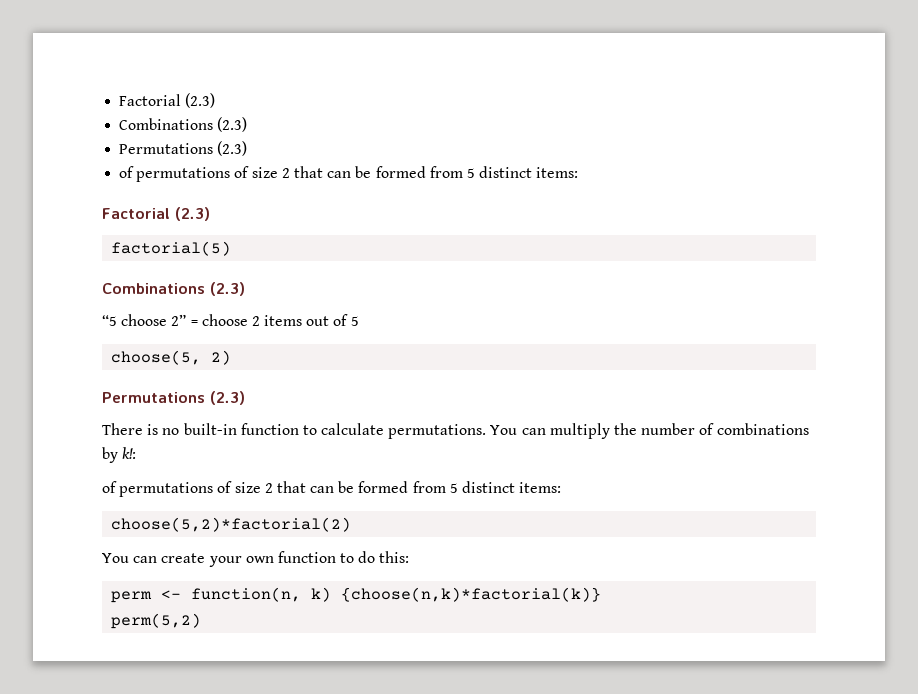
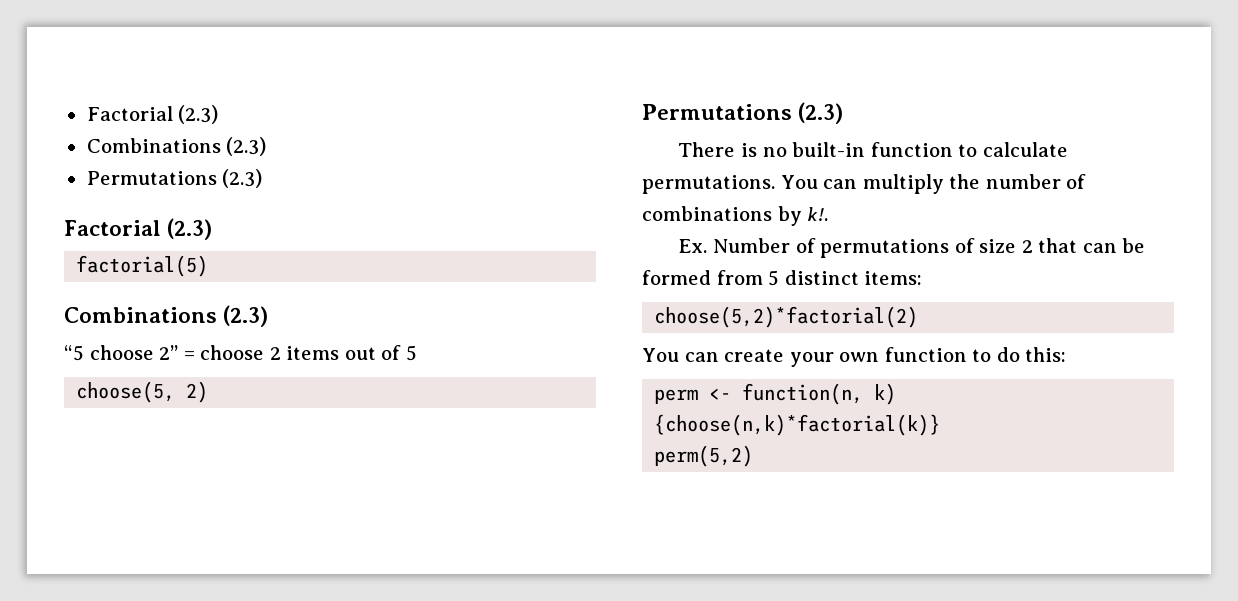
[119,166,579,182] // of permutations of size 2 that can be formed from 5 distinct items: -> (263, 178) none
[122,447,137,459] k!: // -> [807,207,829,221] [678,238,790,253] k!. // Ex. Number

